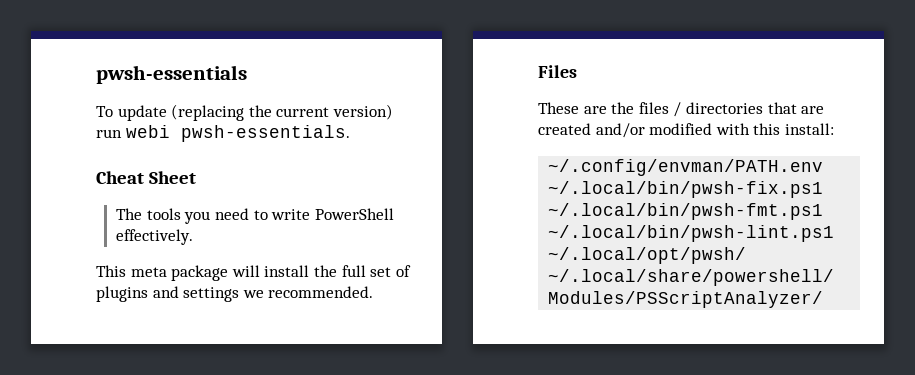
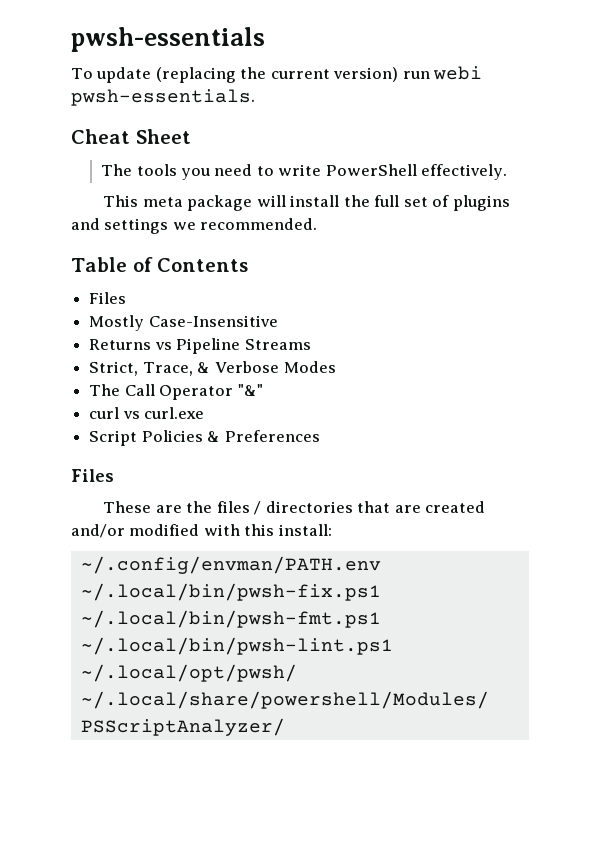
(374, 292) none -> [71,257,249,272] [89,292,127,304] [89,315,278,331] [89,338,311,354] [89,361,336,376] [89,384,263,400] [89,407,205,419] [89,430,320,446] // Table of Contents // Files // Mostly Case-Insensitive // Returns vs Pipeline Streams // Strict, Trace, & Verbose Modes // The Call Operator "&" // curl vs curl.exe // Script Policies & Preferences

